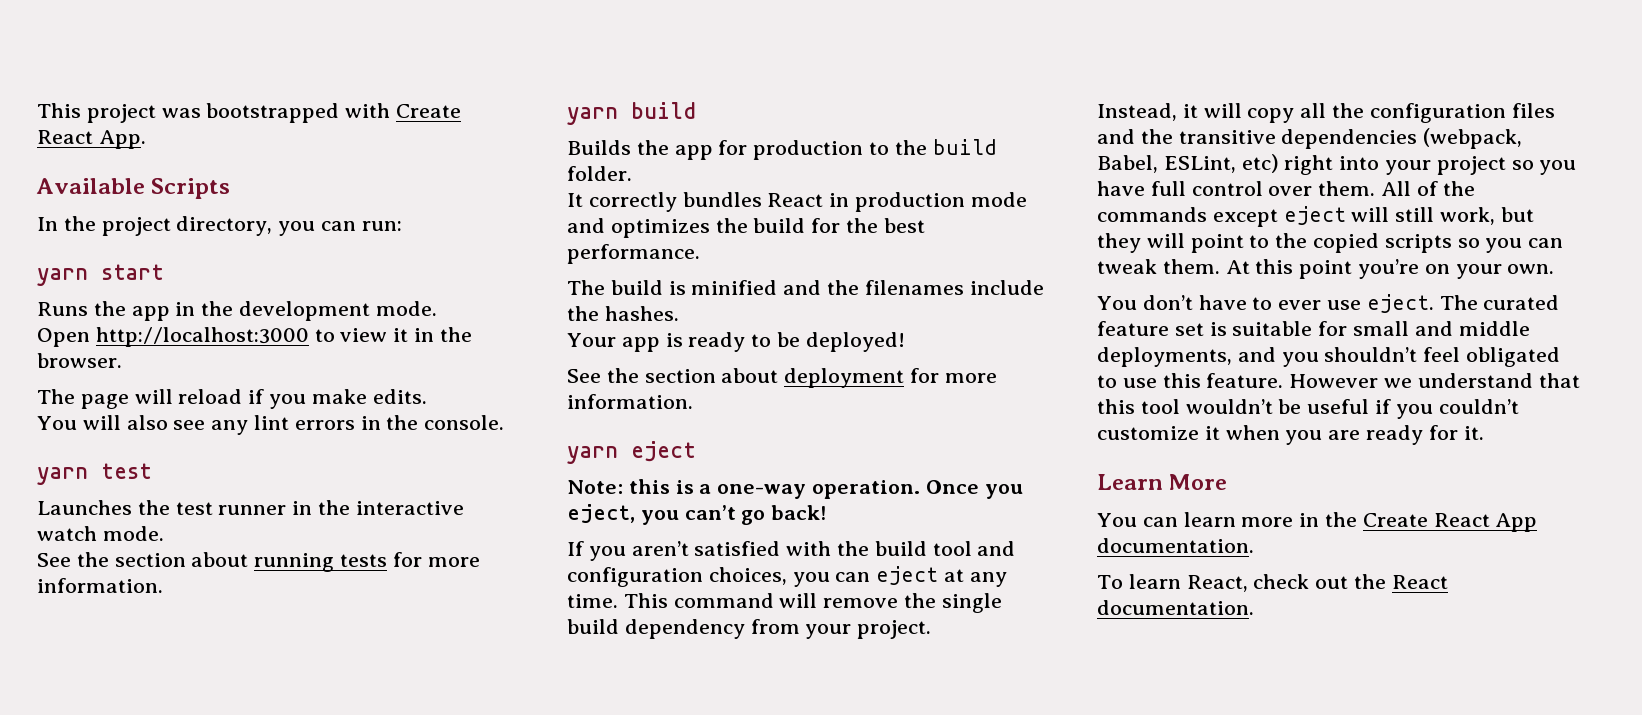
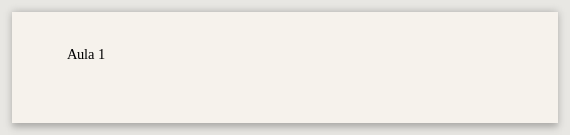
[37,103,462,123] [37,130,146,149] [36,178,231,199] [37,216,402,236] [37,264,164,286] [37,301,437,321] [37,327,472,347] [37,353,122,368] [37,389,427,409] [37,415,505,435] [37,463,152,485] [37,500,464,515] [37,526,164,541] [37,552,480,572] [37,578,163,593] [567,102,696,125] [567,139,997,160] [567,166,632,181] [567,192,1027,212] [567,218,925,238] [567,244,700,264] [567,280,1044,295] [567,306,679,321] [567,332,905,352] [567,368,997,388] [567,394,693,409] [567,441,696,464] [567,479,1023,499] [567,504,827,525] [567,541,1016,561] [567,566,1007,587] [567,593,1002,613] [567,619,932,639] [1097,103,1555,123] [1097,128,1523,149] [1097,154,1577,175] [1097,181,1475,196] [1097,206,1534,227] [1097,233,1564,253] [1097,259,1555,279] [1097,294,1560,313] [1097,321,1530,336] [1097,347,1561,367] [1097,373,1580,388] [1097,399,1519,419] [1097,425,1484,445] [1097,474,1228,490] [1097,512,1538,532] [1097,538,1254,553] [1097,574,1448,592] [1097,600,1254,615] This project was bootstrapped with Create React App. // Available Scripts // In the project directory, you can run: // yarn start // Runs the app in the development mode. // Open http://localhost:3000 to view it in the browser. // The page will reload if you make edits. // You will also see any lint errors in the console. // yarn test // Launches the test runner in the interactive watch mode. // See the section about running tests for more information. // yarn build // Builds the app for production to the build folder. // It correctly bundles React in production mode and optimizes the build for the best performance. // The build is minified and the filenames include the hashes. // Your app is ready to be deployed! // See the section about deployment for more information. // yarn eject // Note: this is a one-way operation. Once you eject, you can’t go back! // If you aren’t satisfied with the build tool and configuration choices, you can eject at any time. This command will remove the single build dependency from your project. // Instead, it will copy all the configuration files and the transitive dependencies (webpack, Babel, ESLint, etc) right into your project so you have full control over them. All of the commands except eject will still work, but they will point to the copied scripts so you can tweak them. At this point you’re on your own. // You don’t have to ever use eject. The curated feature set is suitable for small and middle deployments, and you shouldn’t feel obligated to use this feature. However we understand that this tool wouldn’t be useful if you couldn’t customize it when you are ready for it. // Learn More // You can learn more in the Create React App documentation. // To learn React, check out the React documentation. -> [67,49,105,59] Aula 1

